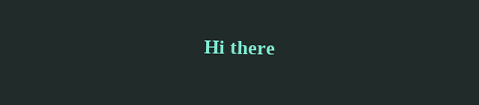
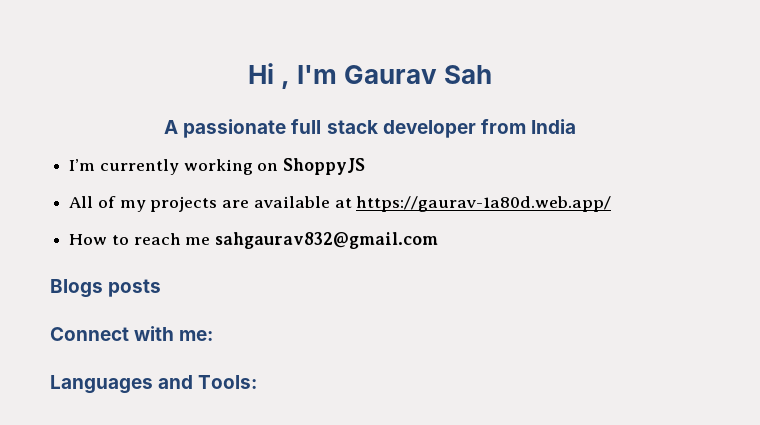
[228,40,276,55] there -> [280,65,493,89] [164,119,576,138] [69,158,366,175] [69,196,612,212] [69,232,439,249] [50,279,162,298] [50,326,214,341] [50,375,258,394] , I'm Gaurav Sah // A passionate full stack developer from India // I’m currently working on ShoppyJS // All of my projects are available at https://gaurav-1a80d.web.app/ // How to reach me sahgaurav832@gmail.com // Blogs posts // Connect with me: // Languages and Tools:

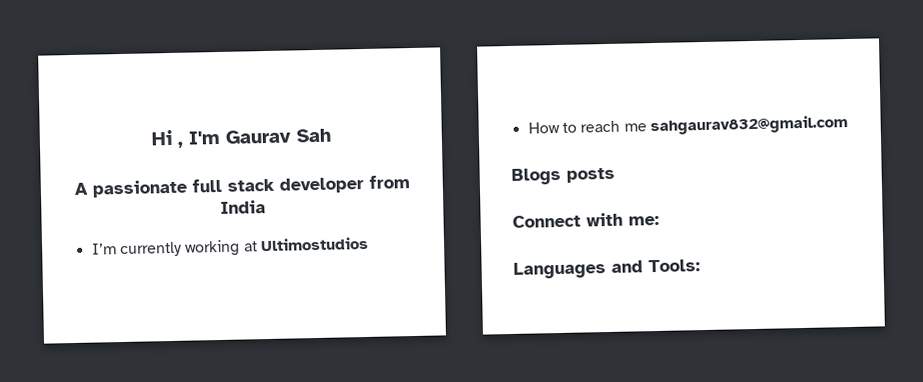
[257,158,366,175] [69,196,612,212] on ShoppyJS // All of my projects are available at https://gaurav-1a80d.web.app/ -> [242,236,369,252] at Ultimostudios

